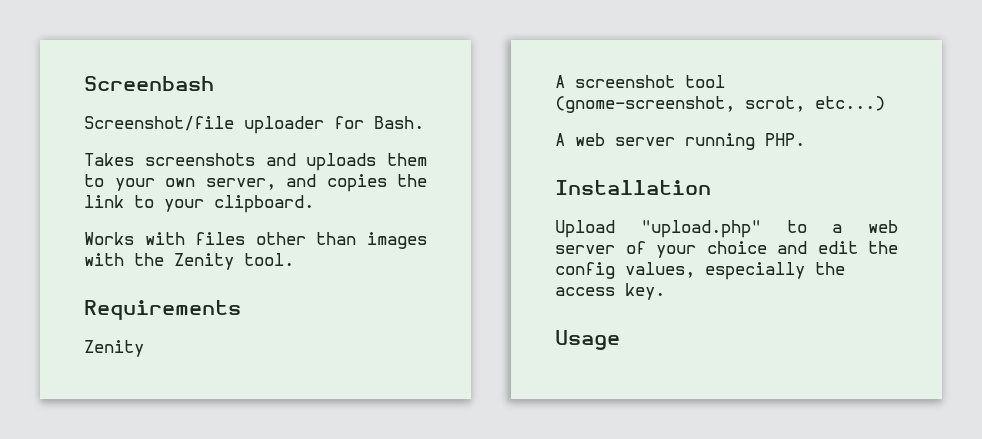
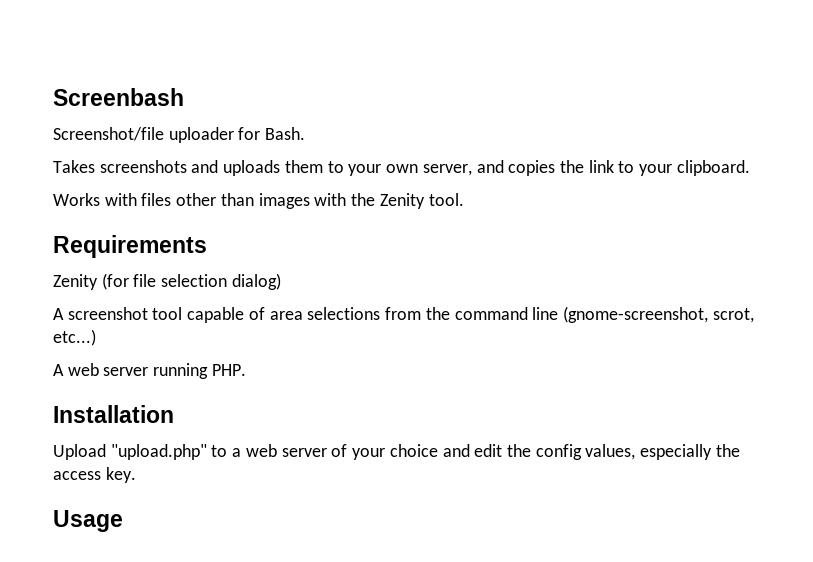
(144, 348) none -> [101,273,281,290] (for file selection dialog)
(725, 81) none -> [187,307,559,323] capable of area selections from the command line

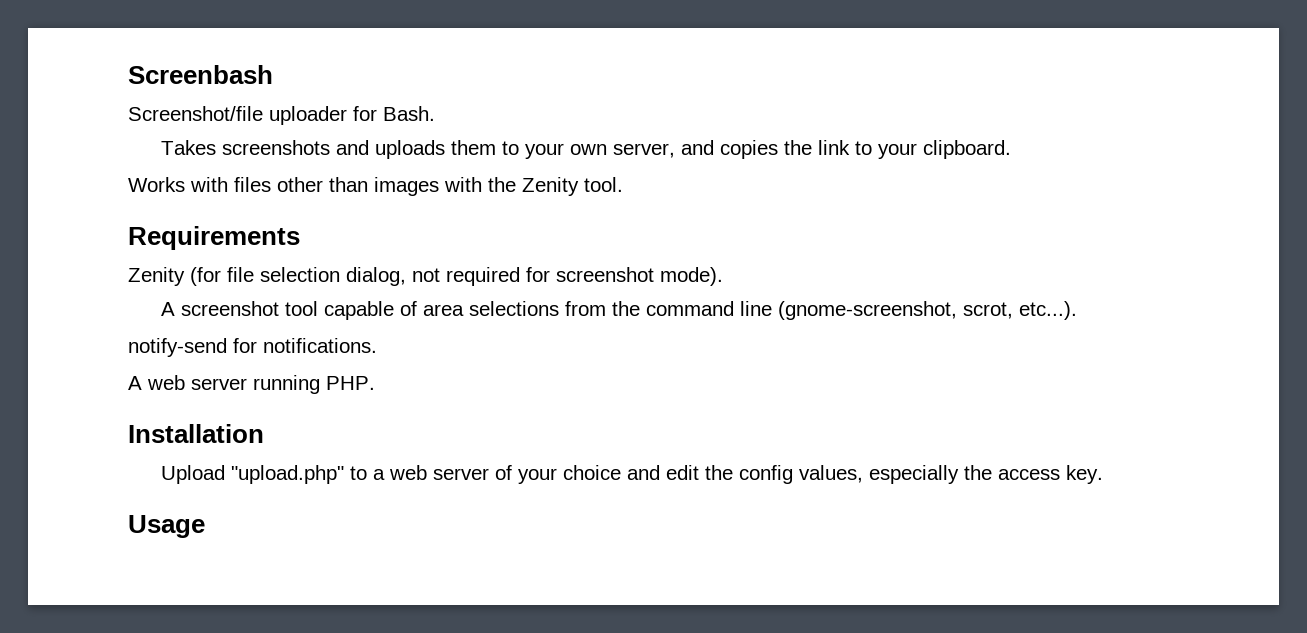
[231,273,281,290] dialog) -> [346,267,723,286] dialog, not required for screenshot mode).
[53,329,96,346] etc...) -> [1018,301,1077,320] [128,338,377,357] etc...). // notify-send for notifications.

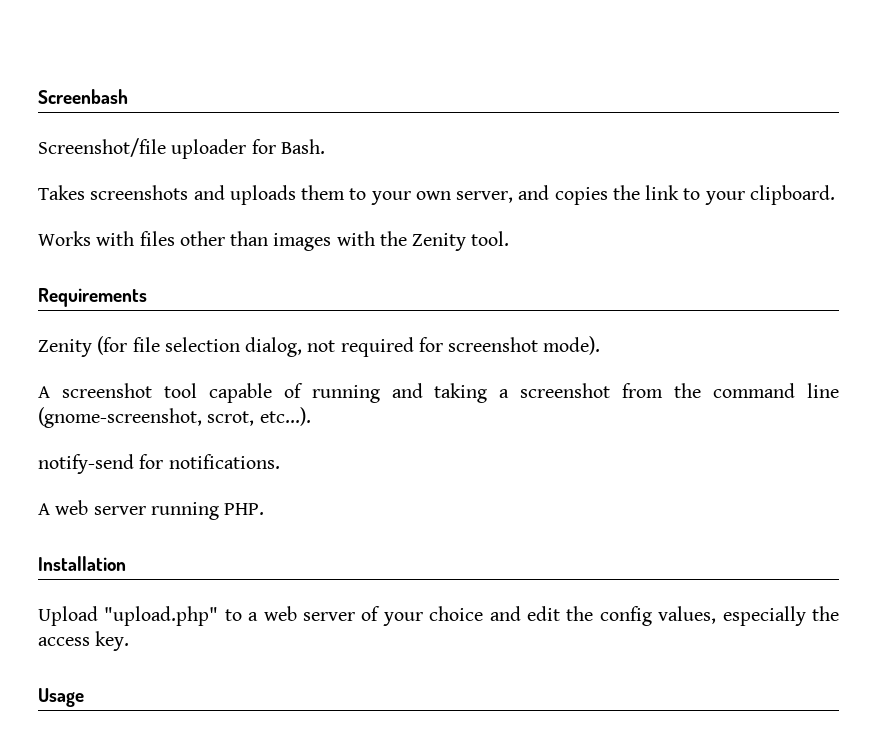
[422,301,559,316] area selections -> [311,383,611,403] running and taking a screenshot

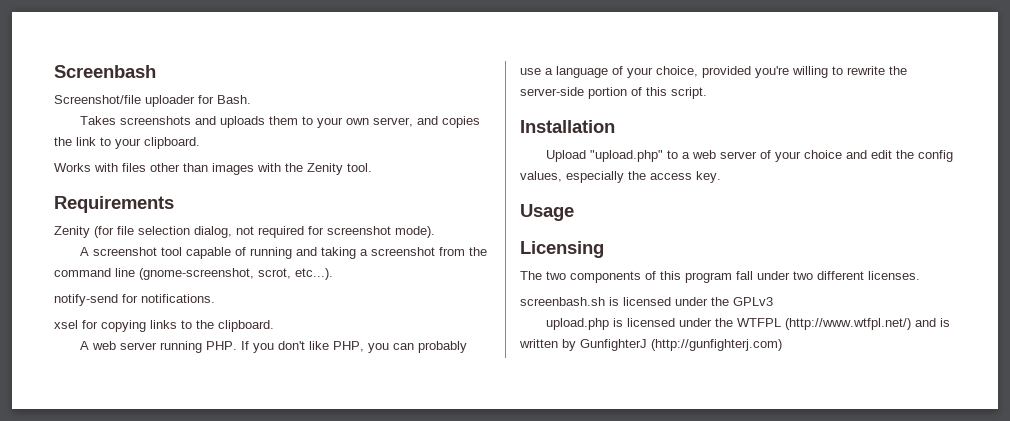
(280, 461) none -> [54,320,274,332] // xsel for copying links to the clipboard.
(265, 509) none -> [241,341,468,353] [520,66,907,78] [520,87,707,99] If you don't like PHP, you can probably use a language of your choice, provided you're willing to rewrite the server-side portion of this script.
(84, 697) none -> [520,241,604,258] [520,271,920,283] [520,297,773,306] [546,318,951,330] [519,339,782,351] // Licensing // The two components of this program fall under two different licenses. // screenbash.sh is licensed under the GPLv3 // upload.php is licensed under the WTFPL (http://www.wtfpl.net/) and is written by GunfighterJ (http://gunfighterj.com)

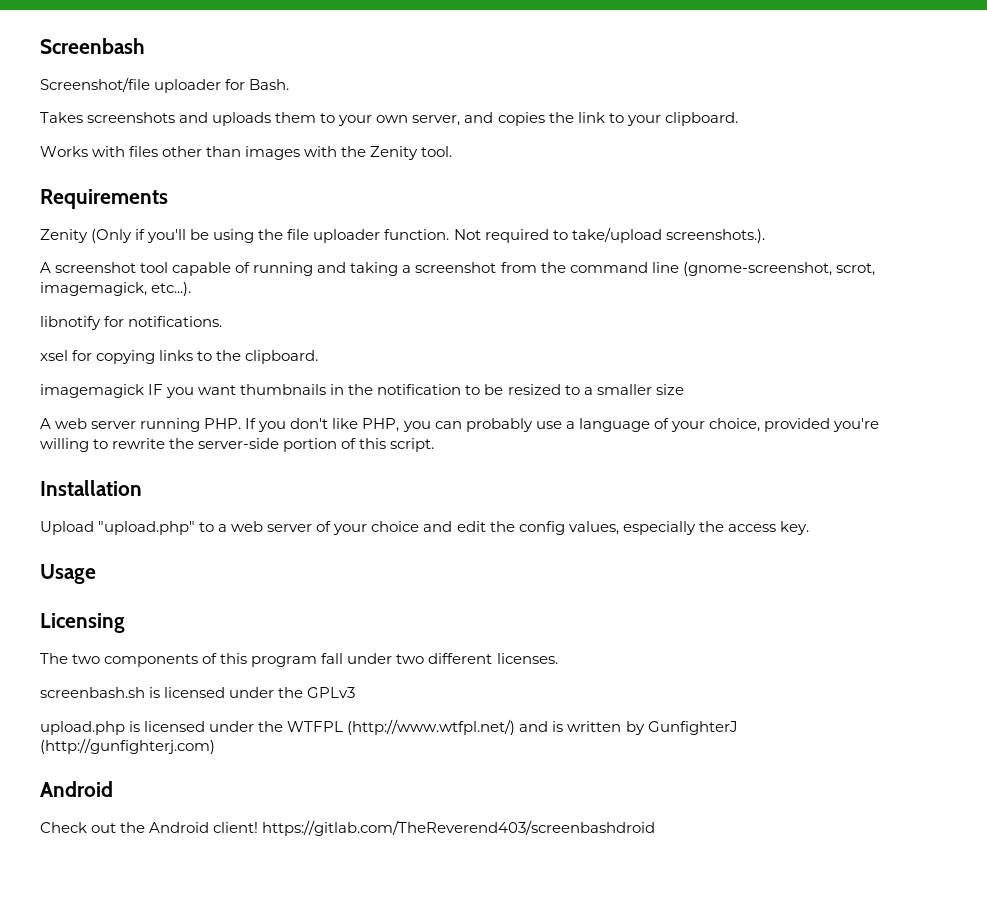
[94,226,435,238] (for file selection dialog, not required for screenshot mode). -> [91,227,765,243] (Only if you'll be using the file uploader function. Not required to take/upload screenshots.).
(291, 273) none -> [40,282,147,296] imagemagick,
[54,294,118,306] notify-send -> [40,316,101,330] libnotify
(274, 326) none -> [40,384,684,398] // imagemagick IF you want thumbnails in the notification to be resized to a smaller size
(782, 345) none -> [40,781,113,797] [40,820,656,836] // Android // Check out the Android client! https://gitlab.com/TheReverend403/screenbashdroid

